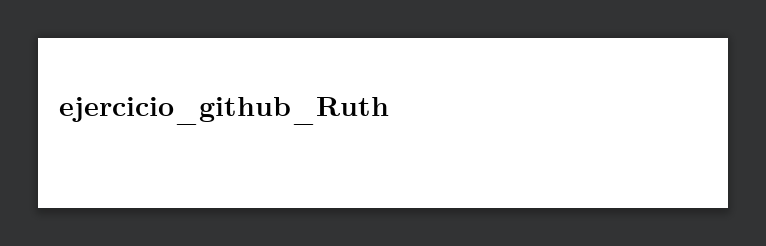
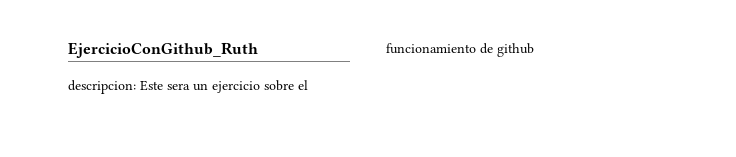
[59,97,389,125] ejercicio_github_Ruth -> [68,42,258,58] [68,80,308,94] [386,43,534,57] EjercicioConGithub_Ruth // descripcion: Este sera un ejercicio sobre el funcionamiento de github

